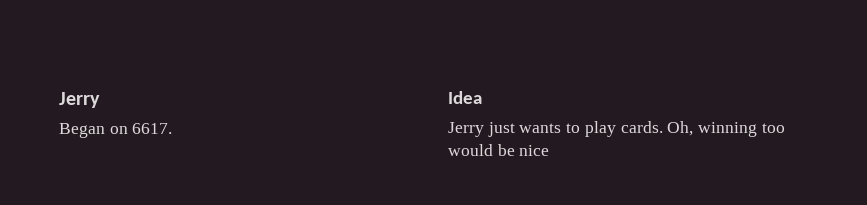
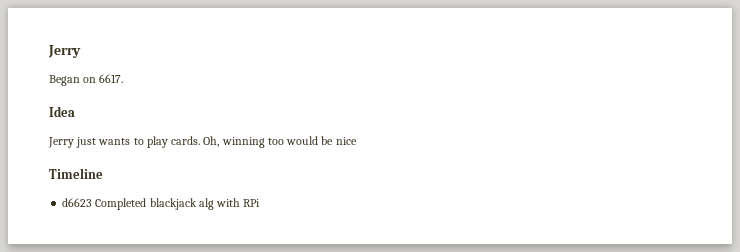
(550, 150) none -> [49,168,103,179] [62,198,261,210] // Timeline // d6623 Completed blackjack alg with RPi

